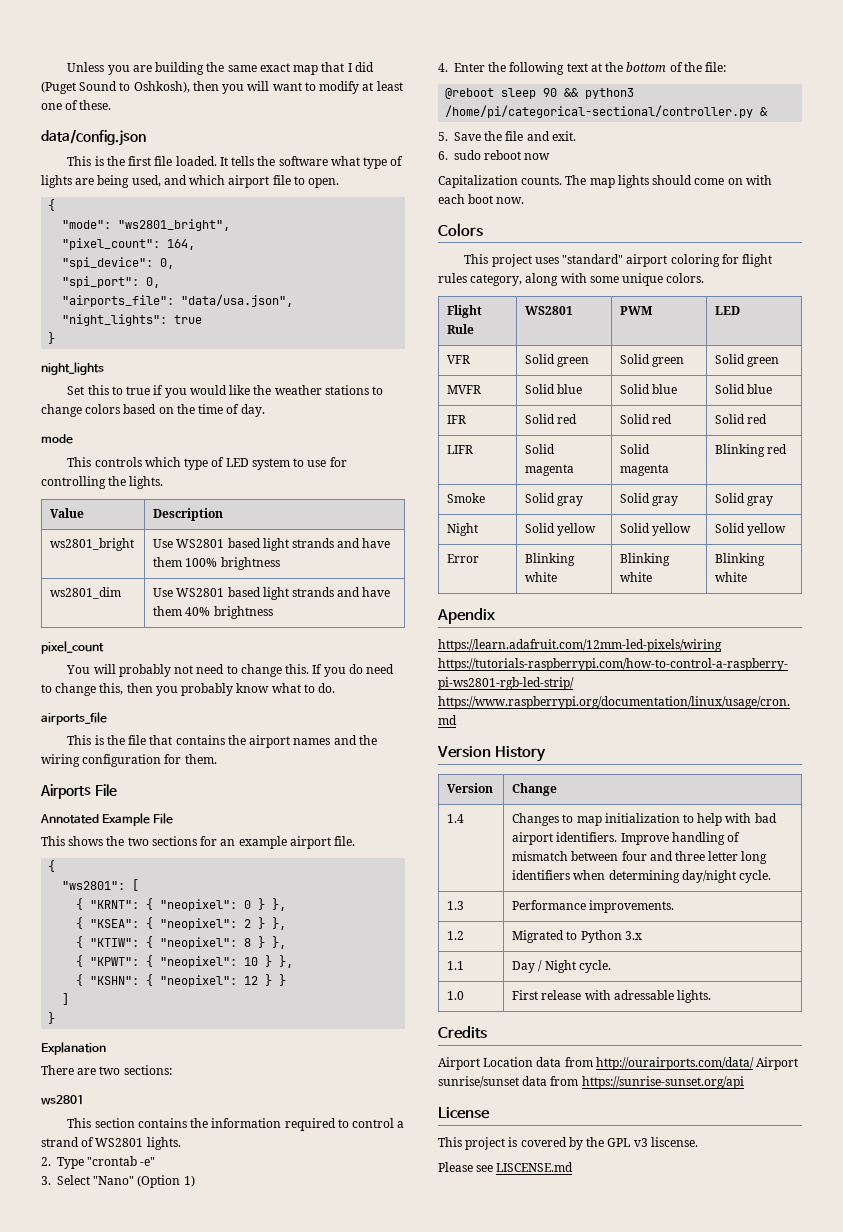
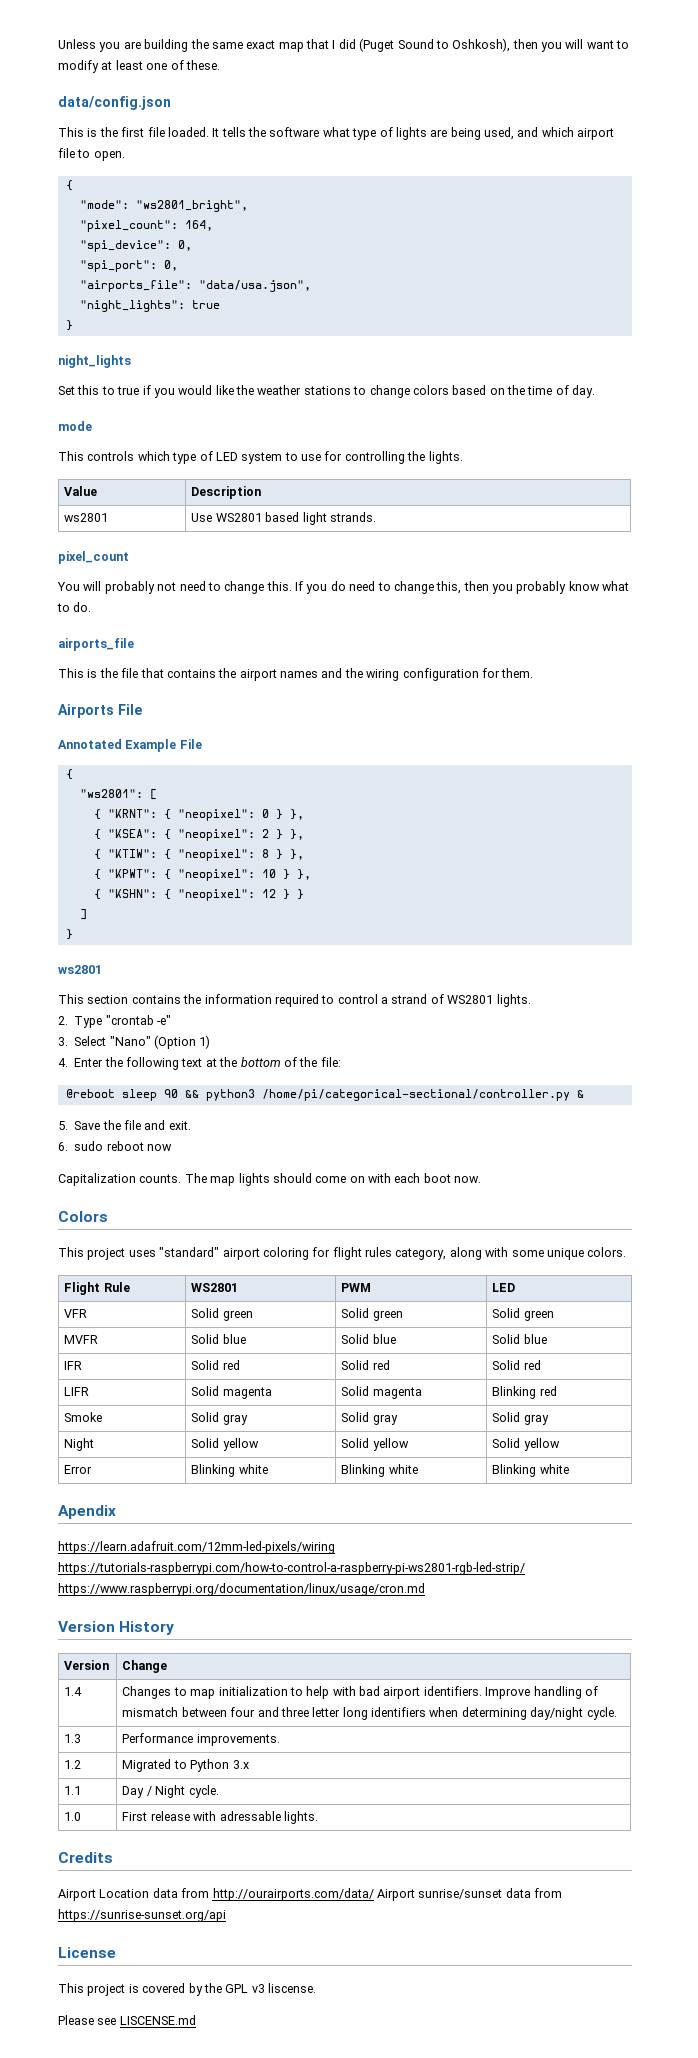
[50,538,135,551] [153,538,391,551] [153,557,280,570] [50,587,122,599] [153,587,391,600] [153,606,273,619] ws2801_bright | Use WS2801 based light strands and have them 100% brightness // ws2801_dim | Use WS2801 based light strands and have them 40% brightness -> [64,513,109,522] [191,512,376,525] ws2801 | Use WS2801 based light strands.
[41,836,356,849] // This shows the two sections for an example airport file. -> (202, 744) none
[41,1042,106,1055] [41,1065,172,1075] // Explanation // There are two sections: -> (73, 934) none

